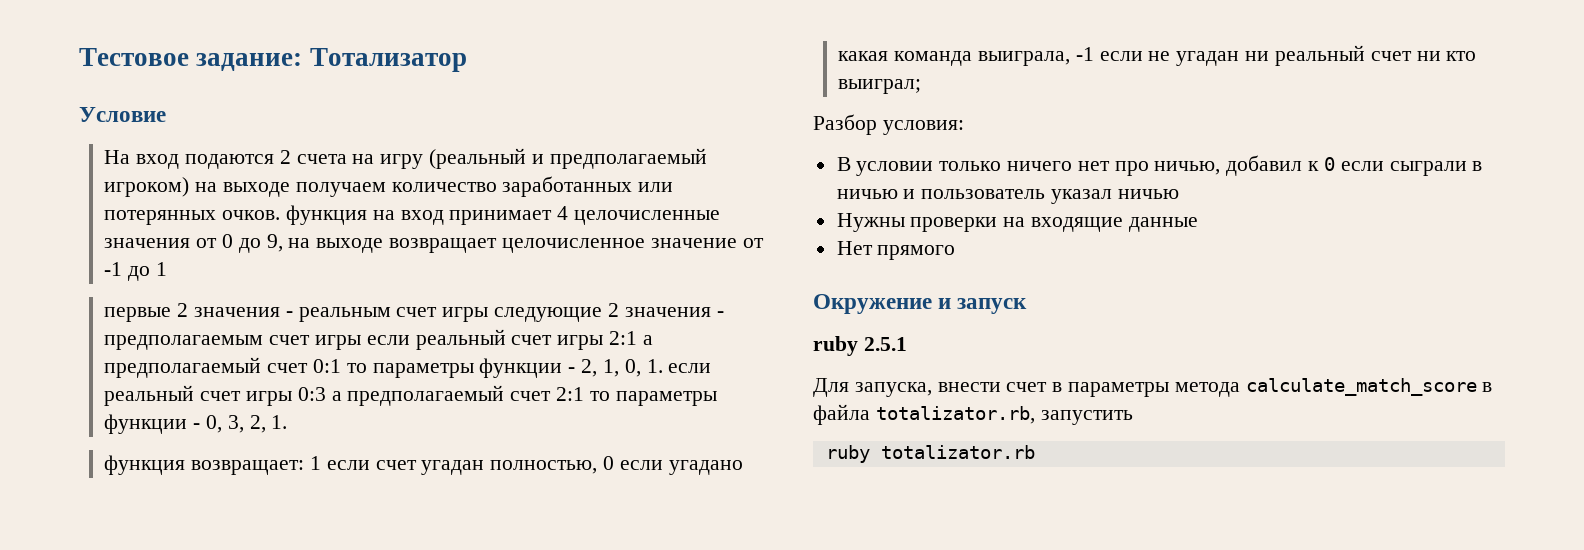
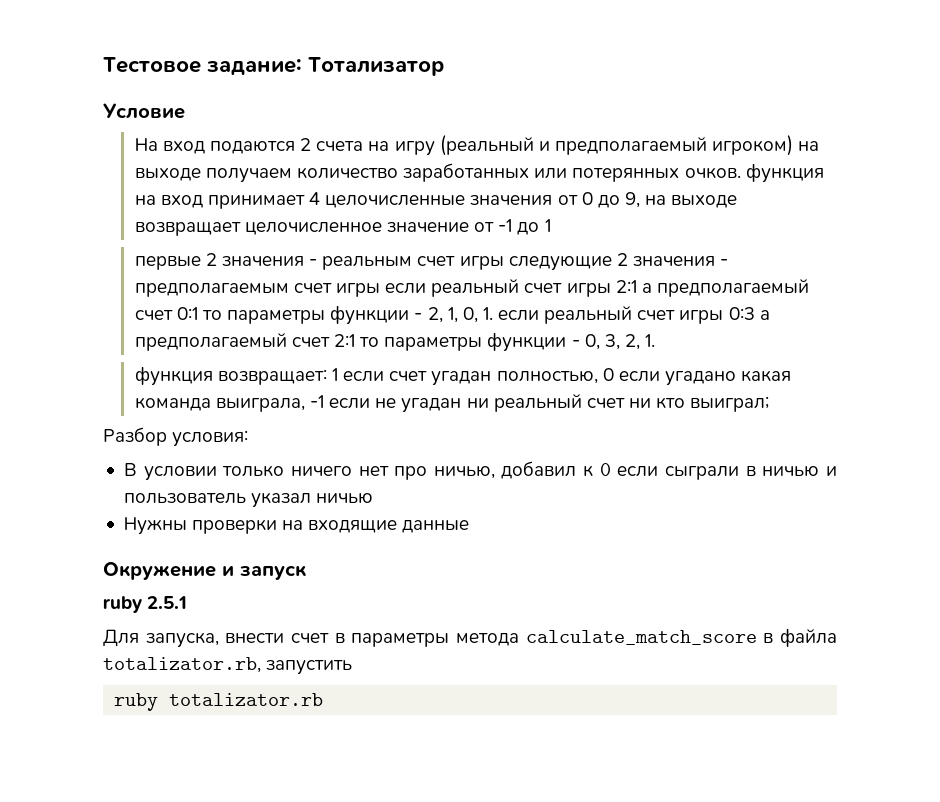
[836,241,956,260] // Нет прямого -> (470, 526) none

